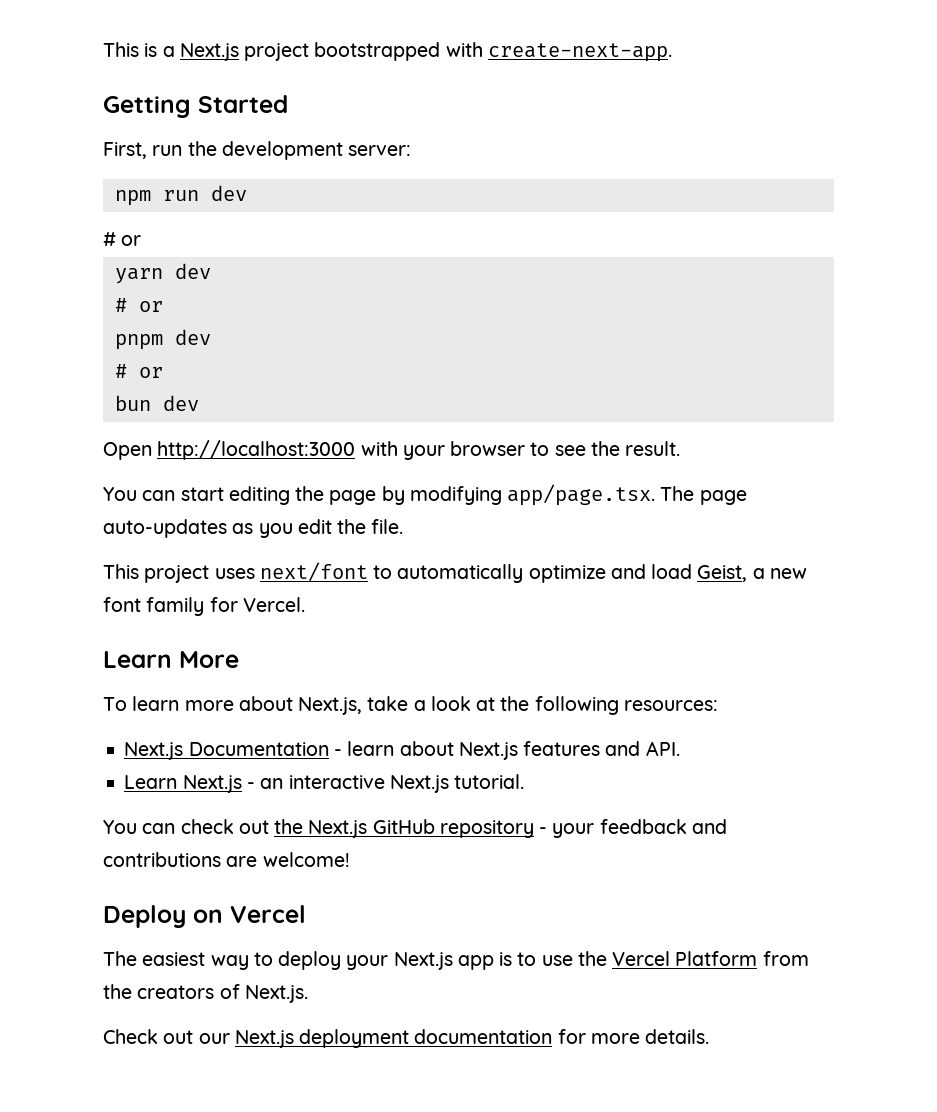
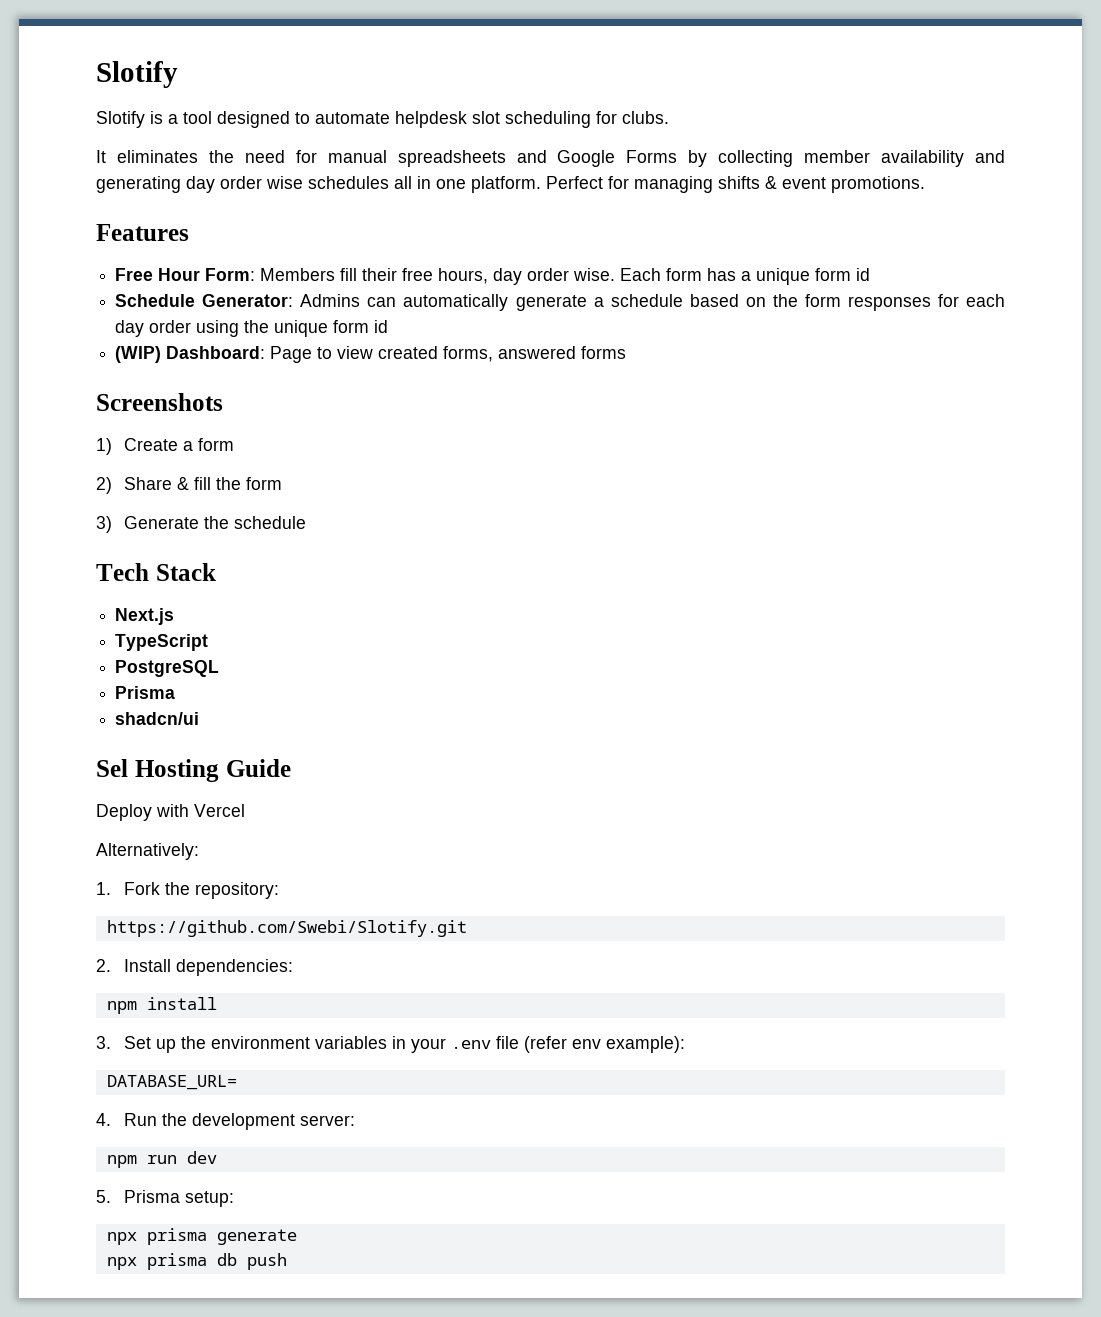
[103,42,672,62] [103,95,288,118] [103,142,183,159] This is a Next.js project bootstrapped with create-next-app. // Getting Started // First, run -> [96,61,178,88] [96,111,669,128] [96,150,1006,167] [96,176,925,193] [96,224,189,241] [115,268,871,285] [115,294,1006,311] [115,320,389,337] [115,346,627,363] [96,393,223,411] [96,438,234,455] [96,477,282,494] [96,516,306,533] [96,563,216,581] [115,608,175,625] [115,634,209,651] [115,660,220,677] [115,686,176,699] [115,712,200,725] [96,759,291,782] [96,804,245,821] [96,843,199,860] [96,882,279,899] [106,920,467,937] [96,959,293,976] [106,997,217,1014] [96,1036,685,1053] [106,1075,237,1090] [96,1113,157,1126] Slotify // Slotify is a tool designed to automate helpdesk slot scheduling for clubs. // It eliminates the need for manual spreadsheets and Google Forms by collecting member availability and generating day order wise schedules all in one platform. Perfect for managing shifts & event promotions. // Features // Free Hour Form: Members fill their free hours, day order wise. Each form has a unique form id // Schedule Generator: Admins can automatically generate a schedule based on the form responses for each day order using the unique form id // (WIP) Dashboard: Page to view created forms, answered forms // Screenshots // 1) Create a form // 2) Share & fill the form // 3) Generate the schedule // Tech Stack // Next.js // TypeScript // PostgreSQL // Prisma // shadcn/ui // Sel Hosting Guide // Deploy with Vercel // Alternatively: // 1. Fork the repository: // https://github.com/Swebi/Slotify.git // 2. Install dependencies: // npm install // 3. Set up the environment variables in your .env file (refer env example): // DATABASE_URL= // 4. Run
[103,232,142,246] [114,263,211,284] [114,298,163,312] [114,329,211,350] [114,364,163,378] [114,395,199,411] [103,440,681,460] [103,484,747,506] [103,519,404,538] [103,562,807,583] [103,597,305,616] [103,651,239,668] [103,696,718,715] [124,741,680,760] [124,774,525,793] [103,819,727,838] [103,852,350,867] [103,905,306,928] [103,951,809,970] [103,984,308,1003] [103,1029,710,1048] # or // yarn dev // # or // pnpm dev // # or // bun dev // Open http://localhost:3000 with your browser to see the result. // You can start editing the page by modifying app/page.tsx. The page auto-updates as you edit the file. // This project uses next/font to automatically optimize and load Geist, a new font family for Vercel. // Learn More // To learn more about Next.js, take a look at the following resources: // Next.js Documentation - learn about Next.js features and API. // Learn Next.js - an interactive Next.js tutorial. // You can check out the Next.js GitHub repository - your feedback and contributions are welcome! // Deploy on Vercel // The easiest way to deploy your Next.js app is to use the Vercel Platform from the creators of Next.js. // Check out our Next.js deployment documentation for more details. -> [96,1190,234,1207] [106,1228,297,1245] [106,1253,287,1270] 5. Prisma setup: // npx prisma generate // npx prisma db push

